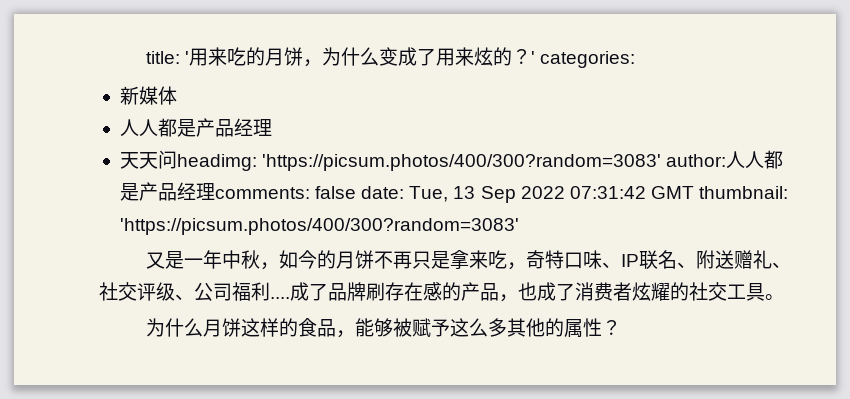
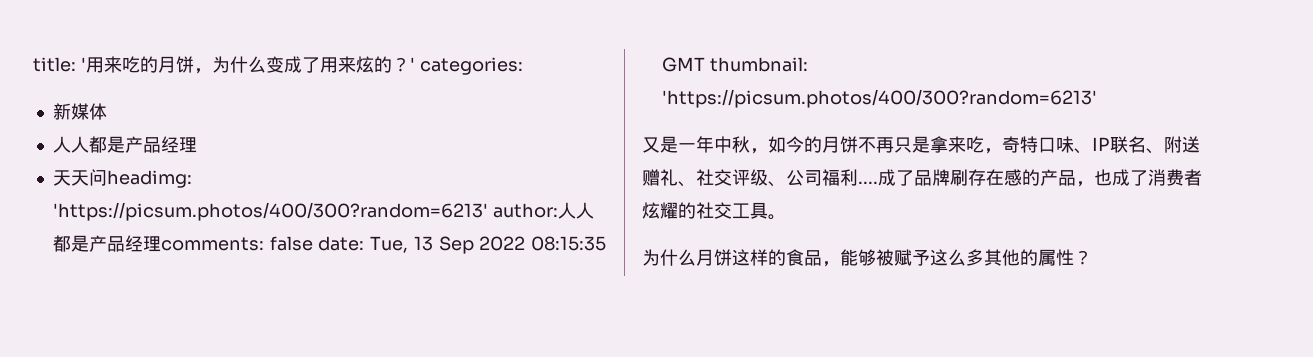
[262,154,662,171] 'https://picsum.photos/400/300?random=3083' -> [52,202,488,221] 'https://picsum.photos/400/300?random=6213'
[569,186,646,199] 07:31:42 -> [531,236,606,251] 08:15:35
[119,218,519,235] 'https://picsum.photos/400/300?random=3083' -> [661,89,1097,108] 'https://picsum.photos/400/300?random=6213'

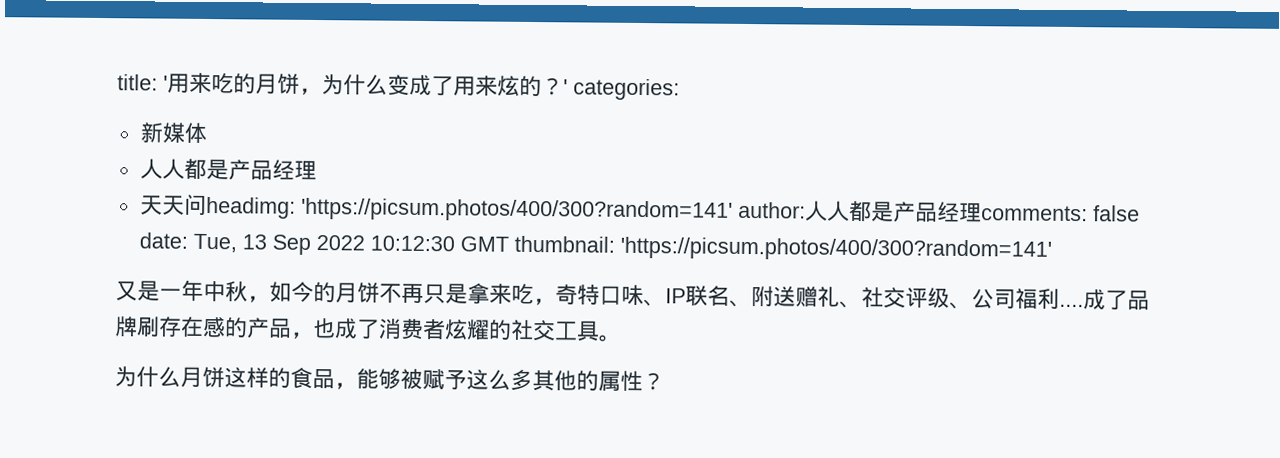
[52,202,488,221] 'https://picsum.photos/400/300?random=6213' -> [300,197,733,223] 'https://picsum.photos/400/300?random=141'
[531,236,606,251] 08:15:35 -> [369,235,455,252] 10:12:30
[661,89,1097,108] 'https://picsum.photos/400/300?random=6213' -> [619,236,1052,262] 'https://picsum.photos/400/300?random=141'

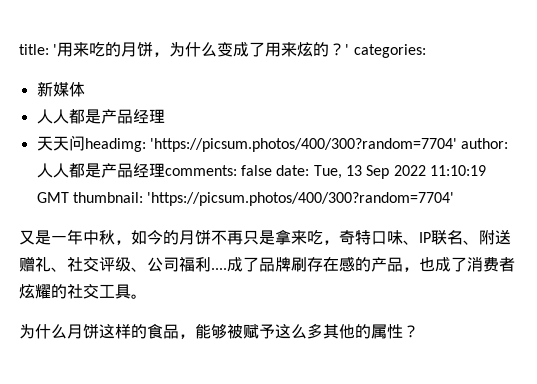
[300,197,733,223] 'https://picsum.photos/400/300?random=141' -> [149,138,457,152] 'https://picsum.photos/400/300?random=7704'
[369,235,455,252] 10:12:30 -> [429,165,486,176] 11:10:19
[619,236,1052,262] 'https://picsum.photos/400/300?random=141' -> [147,192,455,206] 'https://picsum.photos/400/300?random=7704'

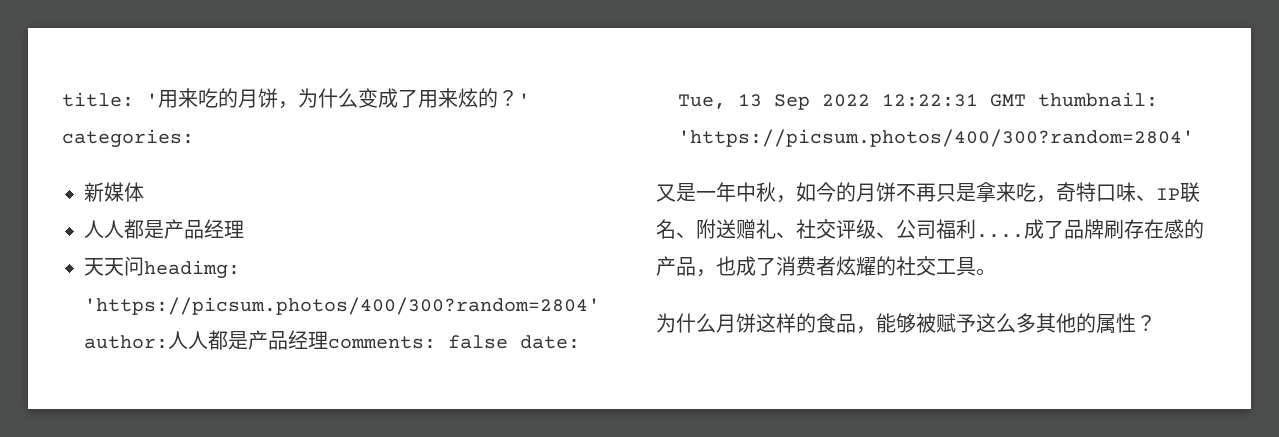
[149,138,457,152] 'https://picsum.photos/400/300?random=7704' -> [84,297,600,315] 'https://picsum.photos/400/300?random=2804'
[429,165,486,176] 11:10:19 -> [882,94,978,107] 12:22:31
[147,192,455,206] 'https://picsum.photos/400/300?random=7704' -> [678,129,1194,147] 'https://picsum.photos/400/300?random=2804'

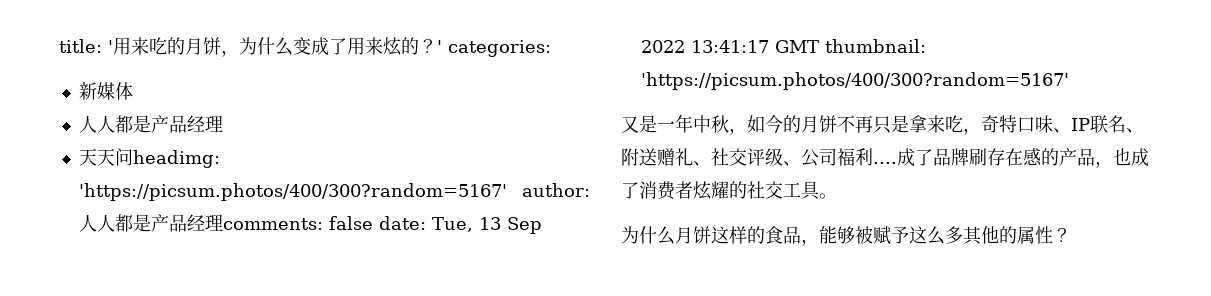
[84,297,600,315] 'https://picsum.photos/400/300?random=2804' -> [78,183,507,201] 'https://picsum.photos/400/300?random=5167'
[882,94,978,107] 12:22:31 -> [690,40,769,53] 13:41:17
[678,129,1194,147] 'https://picsum.photos/400/300?random=2804' -> [640,72,1069,90] 'https://picsum.photos/400/300?random=5167'

